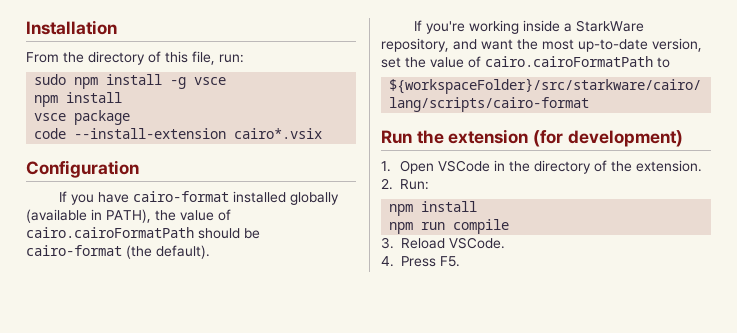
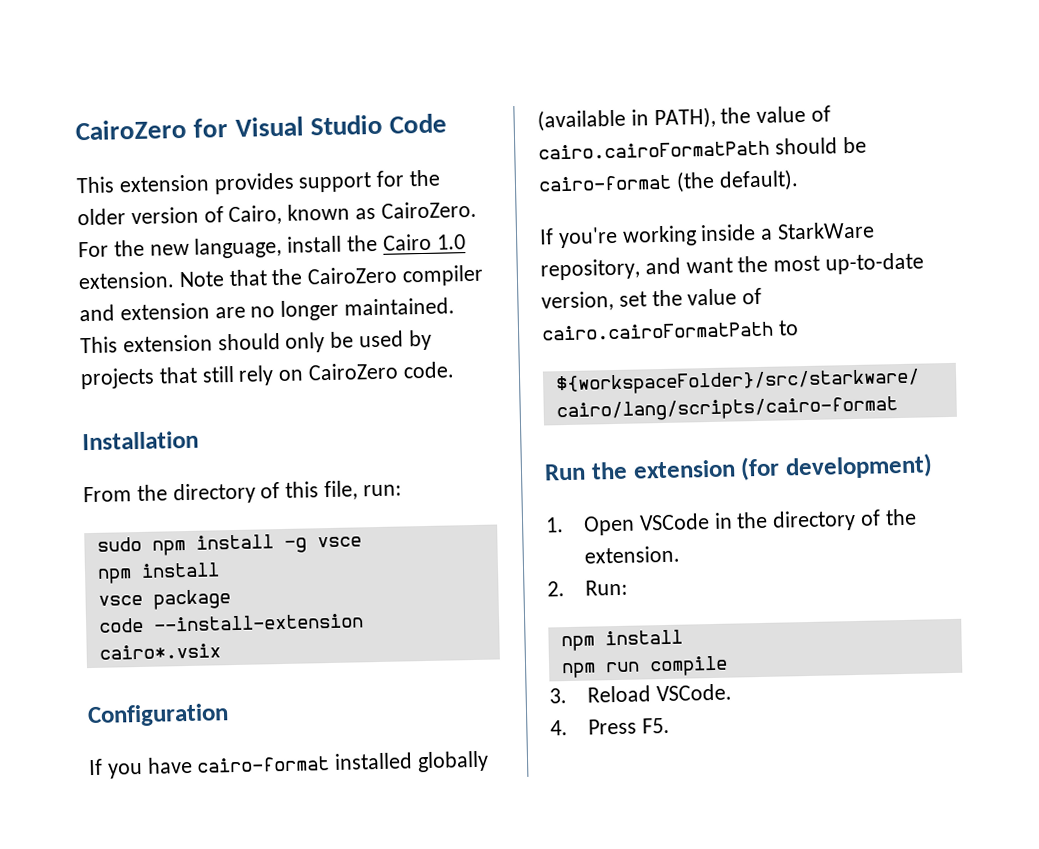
(26, 27) none -> [75,113,448,141] [76,169,441,195] [77,200,477,226] [78,233,466,259] [78,264,485,290] [79,297,456,322] [80,329,432,354] [80,361,454,390] CairoZero for Visual Studio Code // This extension provides support for the older version of Cairo, known as CairoZero. For the new language, install the Cairo 1.0 extension. Note that the CairoZero compiler and extension are no longer maintained. This extension should only be used by projects that still rely on CairoZero code. //

